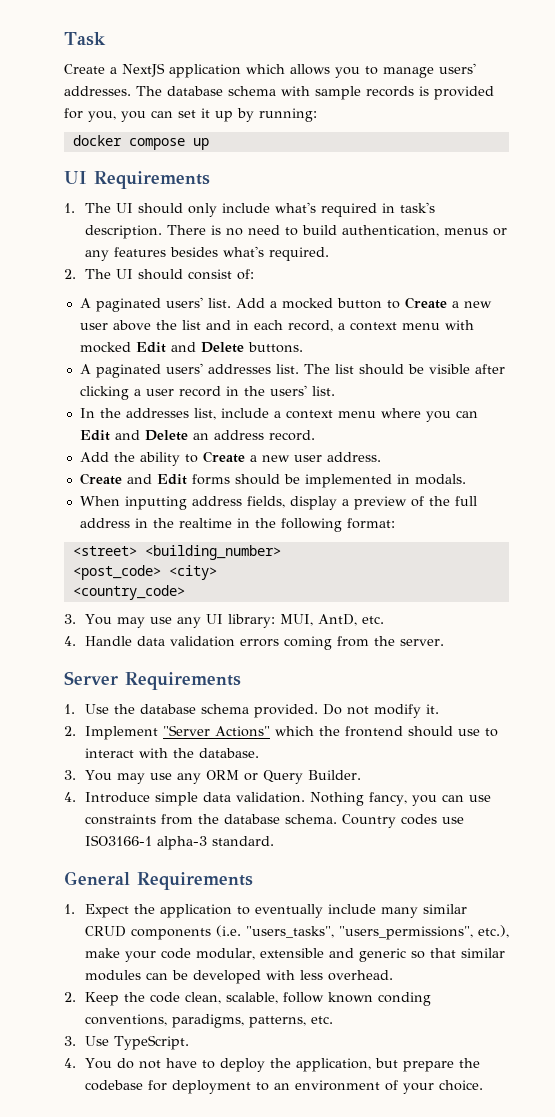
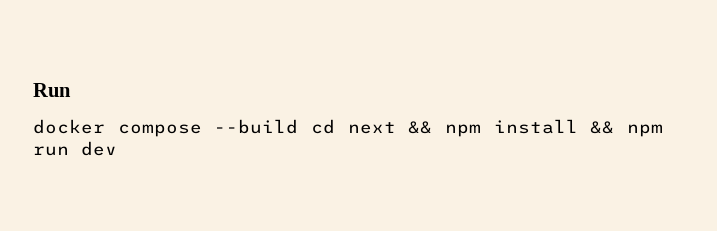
[64,32,106,46] [64,63,476,78] [64,86,494,100] [64,108,317,122] [72,135,209,150] [64,171,210,189] [64,202,435,217] [84,225,507,239] [84,246,329,261] [64,269,254,280] [79,297,492,312] [79,320,474,332] [79,342,303,353] [79,363,505,378] [79,385,335,400] [79,408,478,422] [79,430,315,441] [79,451,381,466] [79,473,466,488] [79,496,477,510] [79,518,395,532] [72,545,281,560] [72,565,217,580] [72,585,185,600] [64,614,384,628] [64,636,444,650] [64,671,241,690] [64,704,439,718] [64,725,498,740] [84,748,259,758] [64,770,361,784] [64,792,491,806] [84,814,464,828] [84,835,274,850] [64,871,253,890] [64,904,467,918] [84,925,509,940] [84,948,505,962] [84,970,393,984] [64,992,431,1006] [84,1014,333,1028] [64,1035,189,1050] [64,1058,480,1072] [84,1080,483,1094] Task // Create a NextJS application which allows you to manage users' addresses. The database schema with sample records is provided for you, you can set it up by running: // docker compose up // UI Requirements // 1. The UI should only include what's required in task's description. There is no need to build authentication, menus or any features besides what's required. // 2. The UI should consist of: // A paginated users' list. Add a mocked button to Create a new user above the list and in each record, a context menu with mocked Edit and Delete buttons. // A paginated users' addresses list. The list should be visible after clicking a user record in the users' list. // In the addresses list, include a context menu where you can Edit and Delete an address record. // Add the ability to Create a new user address. // Create and Edit forms should be implemented in modals. // When inputting address fields, display a preview of the full address in the realtime in the following format: // <street> <building_number> // <post_code> <city> // <country_code> // 3. You may use any UI library: MUI, AntD, etc. // 4. Handle data validation errors coming from the server. // Server Requirements // 1. Use the database schema provided. Do not modify it. // 2. Implement "Server Actions" which the frontend should use to interact with the database. // 3. You may use any ORM or Query Builder. // 4. Introduce simple data validation. Nothing fancy, you can use constraints from the database schema. Country codes use ISO3166-1 alpha-3 standard. // General Requirements // 1. Expect the application to eventually include many similar CRUD components (i.e. "users_tasks", "users_permissions", etc.), make your code modular, extensible and generic so that similar modules can be developed with less overhead. // 2. Keep the code clean, scalable, follow known conding conventions, paradigms, patterns, etc. // 3. Use TypeScript. // 4. You do not have to deploy the application, but prepare the codebase for deployment to an environment of your choice. -> [33,83,71,97] [33,119,663,137] [33,141,117,156] Run // docker compose --build cd next && npm install && npm run dev

